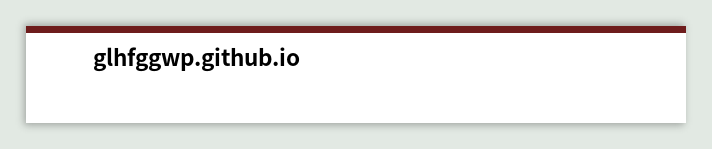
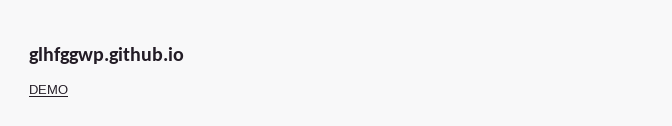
(300, 59) none -> [29,85,68,94] // DEMO

